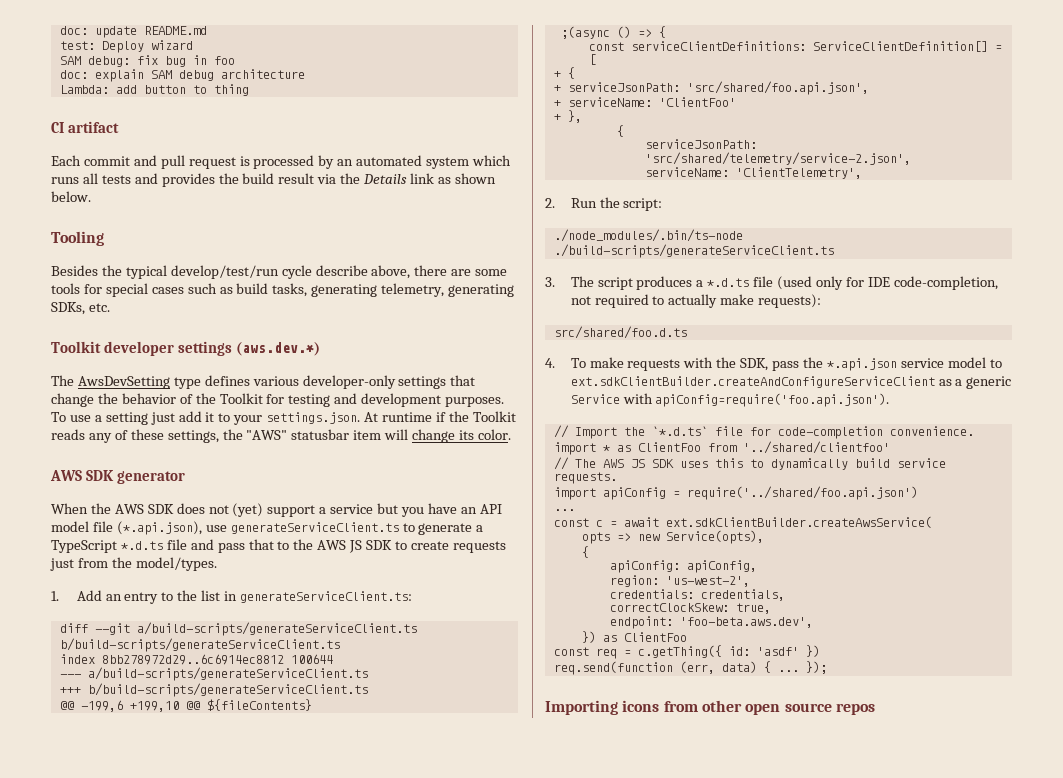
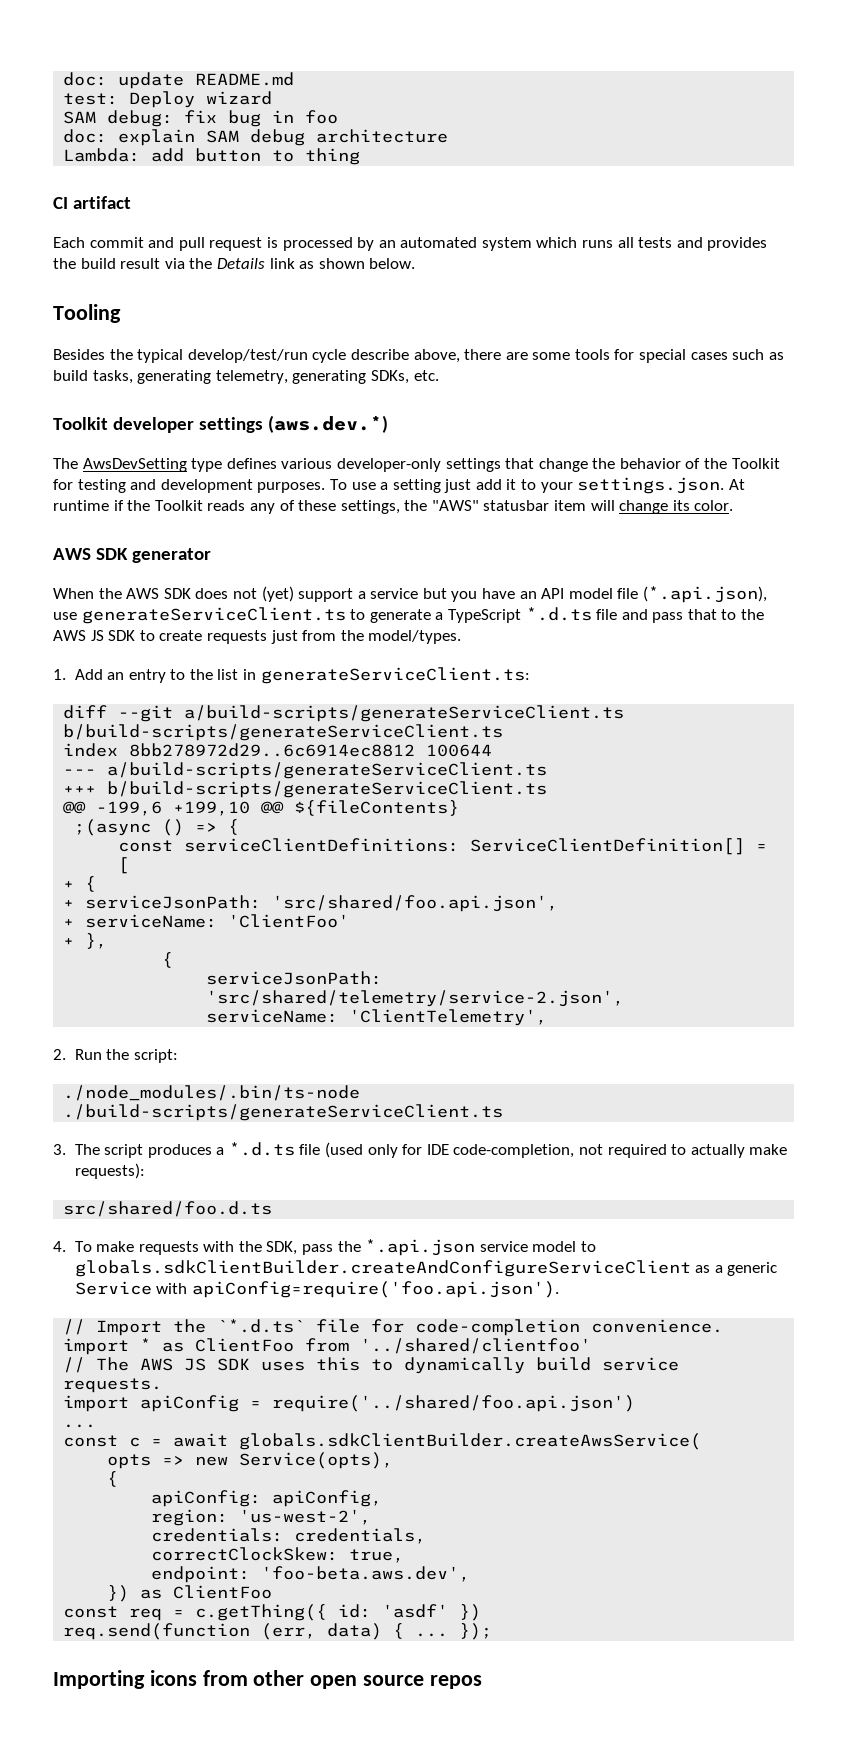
[570,376,935,388] ext.sdkClientBuilder.createAndConfigureServiceClient -> [74,1260,691,1277] globals.sdkClientBuilder.createAndConfigureServiceClient
[665,516,932,528] ext.sdkClientBuilder.createAwsService( -> [239,1433,702,1450] globals.sdkClientBuilder.createAwsService(

